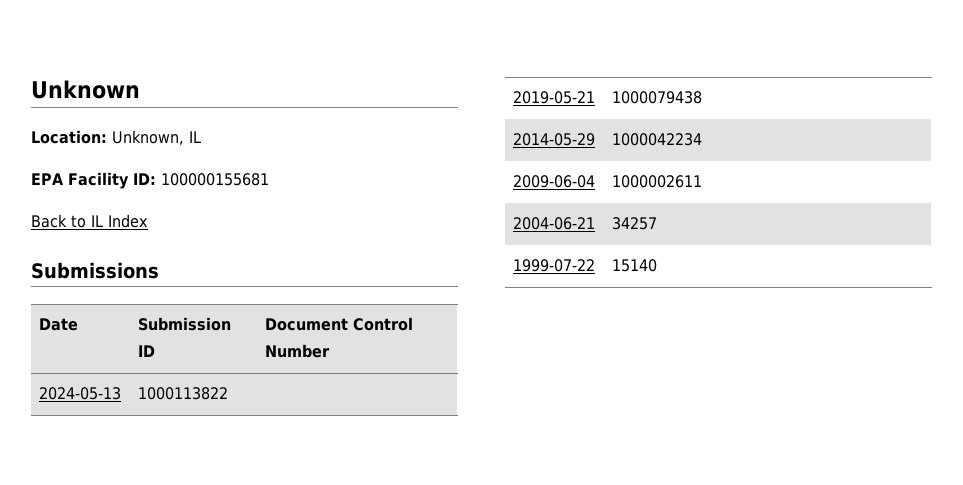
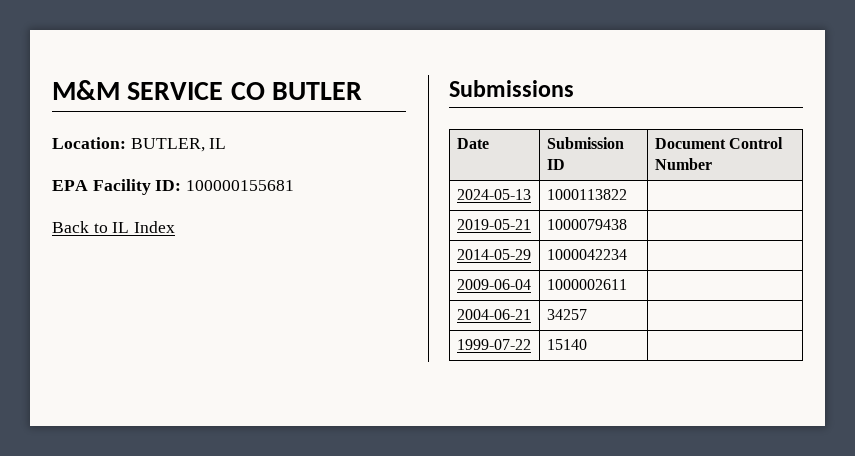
[31,80,140,99] Unknown -> [52,80,363,100] M&M SERVICE CO BUTLER
[112,130,184,145] Unknown, -> [130,138,205,152] BUTLER,

